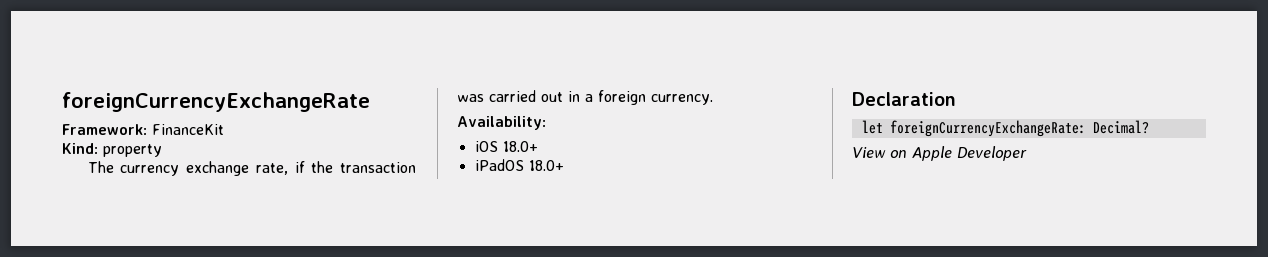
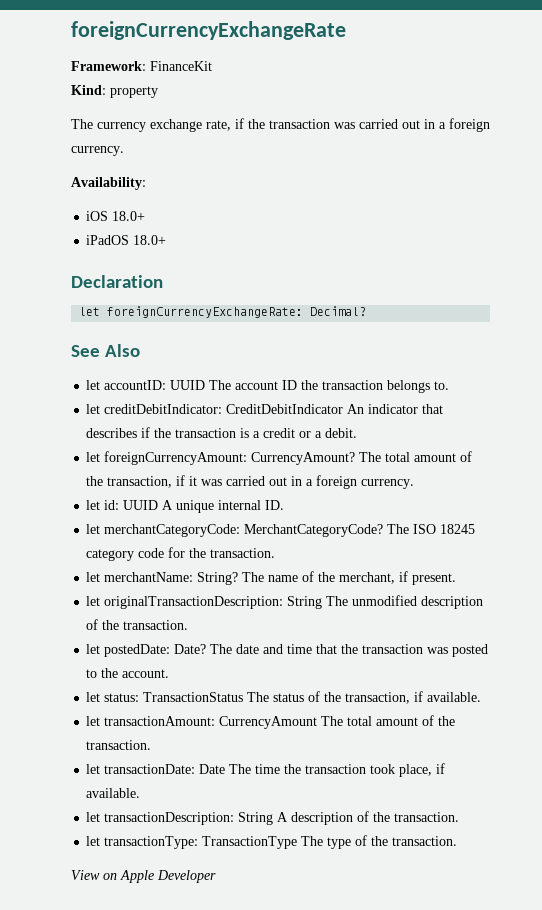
(1149, 127) none -> [71,344,141,357] [86,380,450,393] [86,404,444,414] [86,427,358,438] [86,451,473,465] [86,475,415,489] [86,500,285,513] [86,524,476,537] [86,547,276,561] [86,571,457,585] [86,595,484,609] [86,619,189,630] [86,644,489,657] [86,668,170,678] [86,691,482,704] [86,715,456,729] [86,740,152,750] [86,763,446,777] [86,788,141,798] [86,811,460,825] [86,835,458,849] // See Also // let accountID: UUID The account ID the transaction belongs to. // let creditDebitIndicator: CreditDebitIndicator An indicator that describes if the transaction is a credit or a debit. // let foreignCurrencyAmount: CurrencyAmount? The total amount of the transaction, if it was carried out in a foreign currency. // let id: UUID A unique internal ID. // let merchantCategoryCode: MerchantCategoryCode? The ISO 18245 category code for the transaction. // let merchantName: String? The name of the merchant, if present. // let originalTransactionDescription: String The unmodified description of the transaction. // let postedDate: Date? The date and time that the transaction was posted to the account. // let status: TransactionStatus The status of the transaction, if available. // let transactionAmount: CurrencyAmount The total amount of the transaction. // let transactionDate: Date The time the transaction took place, if available. // let transactionDescription: String A description of the transaction. // let transactionType: TransactionType The type of the transaction.

